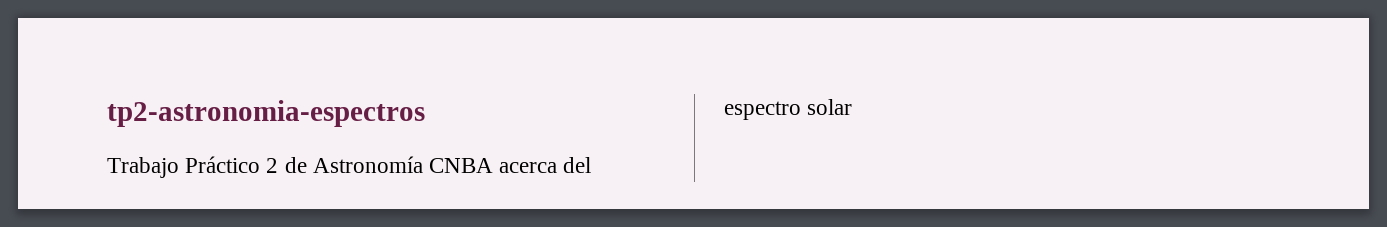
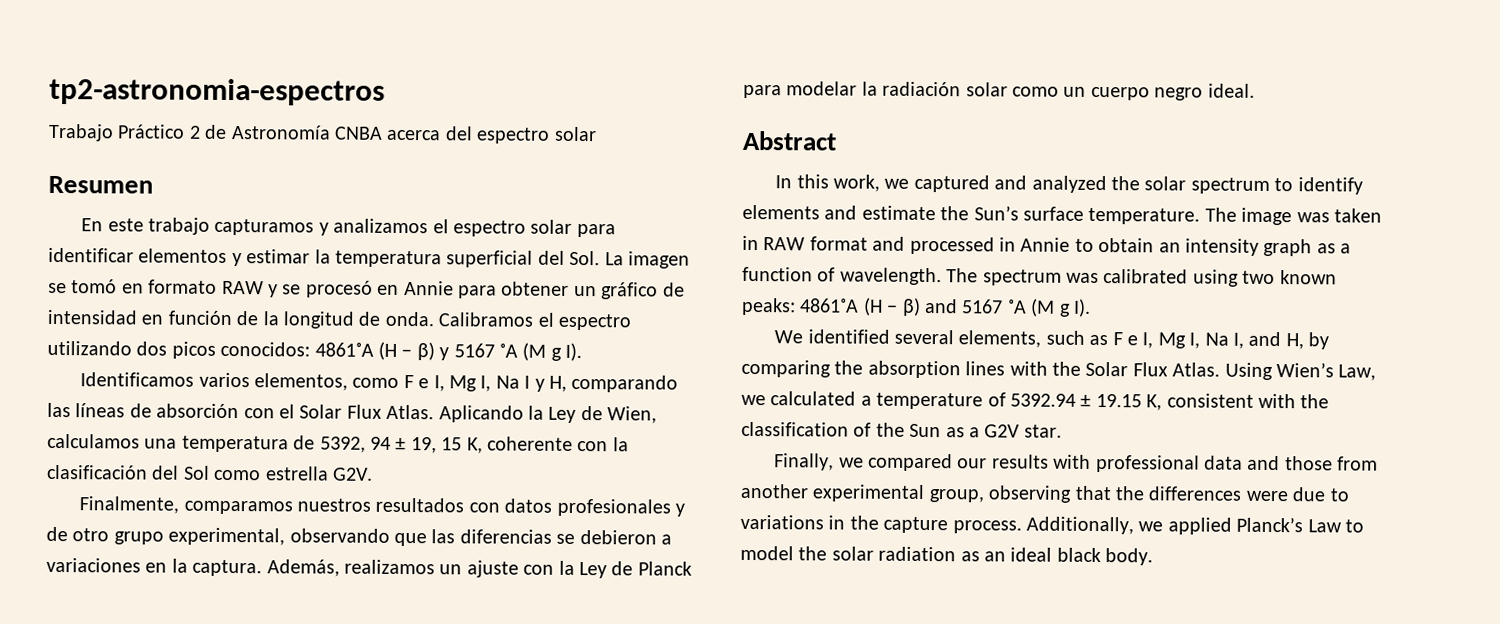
(853, 107) none -> [48,175,153,194] [81,217,616,238] [48,247,690,269] [48,279,685,300] [47,309,631,331] [47,340,583,362] [80,372,679,393] [47,402,658,424] [47,433,629,454] [47,464,373,481] [79,496,686,517] [46,526,672,547] [46,557,692,579] [743,81,1255,101] [742,130,837,151] [775,174,1363,195] [742,204,1382,226] [742,235,1352,257] [742,266,1337,287] [741,297,1091,317] [774,329,1330,350] [741,359,1377,381] [741,391,1330,411] [741,421,1062,438] [774,453,1379,473] [740,483,1349,503] [740,514,1364,535] [740,545,1154,566] // Resumen // En este trabajo capturamos y analizamos el espectro solar para identificar elementos y estimar la temperatura superficial del Sol. La imagen se tomó en formato RAW y se procesó en Annie para obtener un gráfico de intensidad en función de la longitud de onda. Calibramos el espectro utilizando dos picos conocidos: 4861˚A (H − β) y 5167 ˚A (M g I). // Identificamos varios elementos, como F e I, Mg I, Na I y H, comparando las líneas de absorción con el Solar Flux Atlas. Aplicando la Ley de Wien, calculamos una temperatura de 5392, 94 ± 19, 15 K, coherente con la clasificación del Sol como estrella G2V. // Finalmente, comparamos nuestros resultados con datos profesionales y de otro grupo experimental, observando que las diferencias se debieron a variaciones en la captura. Además, realizamos un ajuste con la Ley de Planck para modelar la radiación solar como un cuerpo negro ideal. // Abstract // In this work, we captured and analyzed the solar spectrum to identify elements and estimate the Sun’s surface temperature. The image was taken in RAW format and processed in Annie to obtain an intensity graph as a function of wavelength. The spectrum was calibrated using two known peaks: 4861˚A (H − β) and 5167 ˚A (M g I). // We identified several elements, such as F e I, Mg I, Na I, and H, by comparing the absorption lines with the Solar Flux Atlas. Using Wien’s Law, we calculated a temperature of 5392.94 ± 19.15 K, consistent with the classification of the Sun as a G2V star. // Finally, we compared our results with professional data and those from another experimental group, observing that the differences were due to variations in the capture process. Additionally, we applied Planck’s Law to model the solar radiation as an ideal black body.

